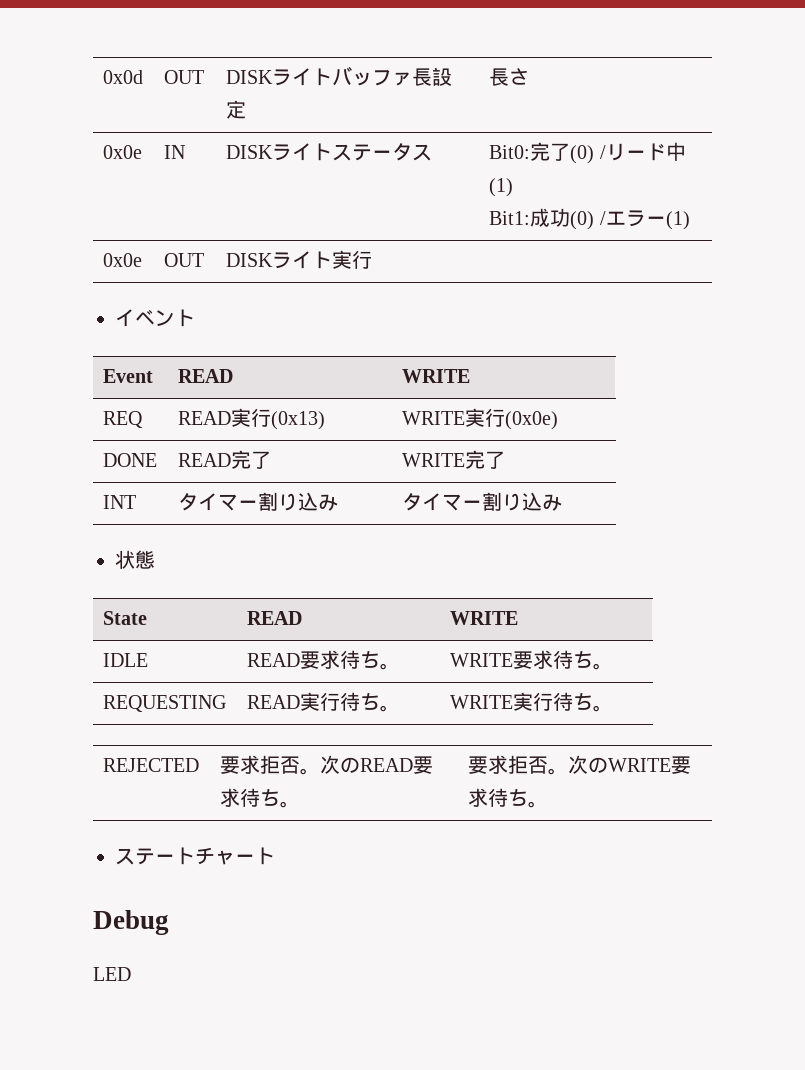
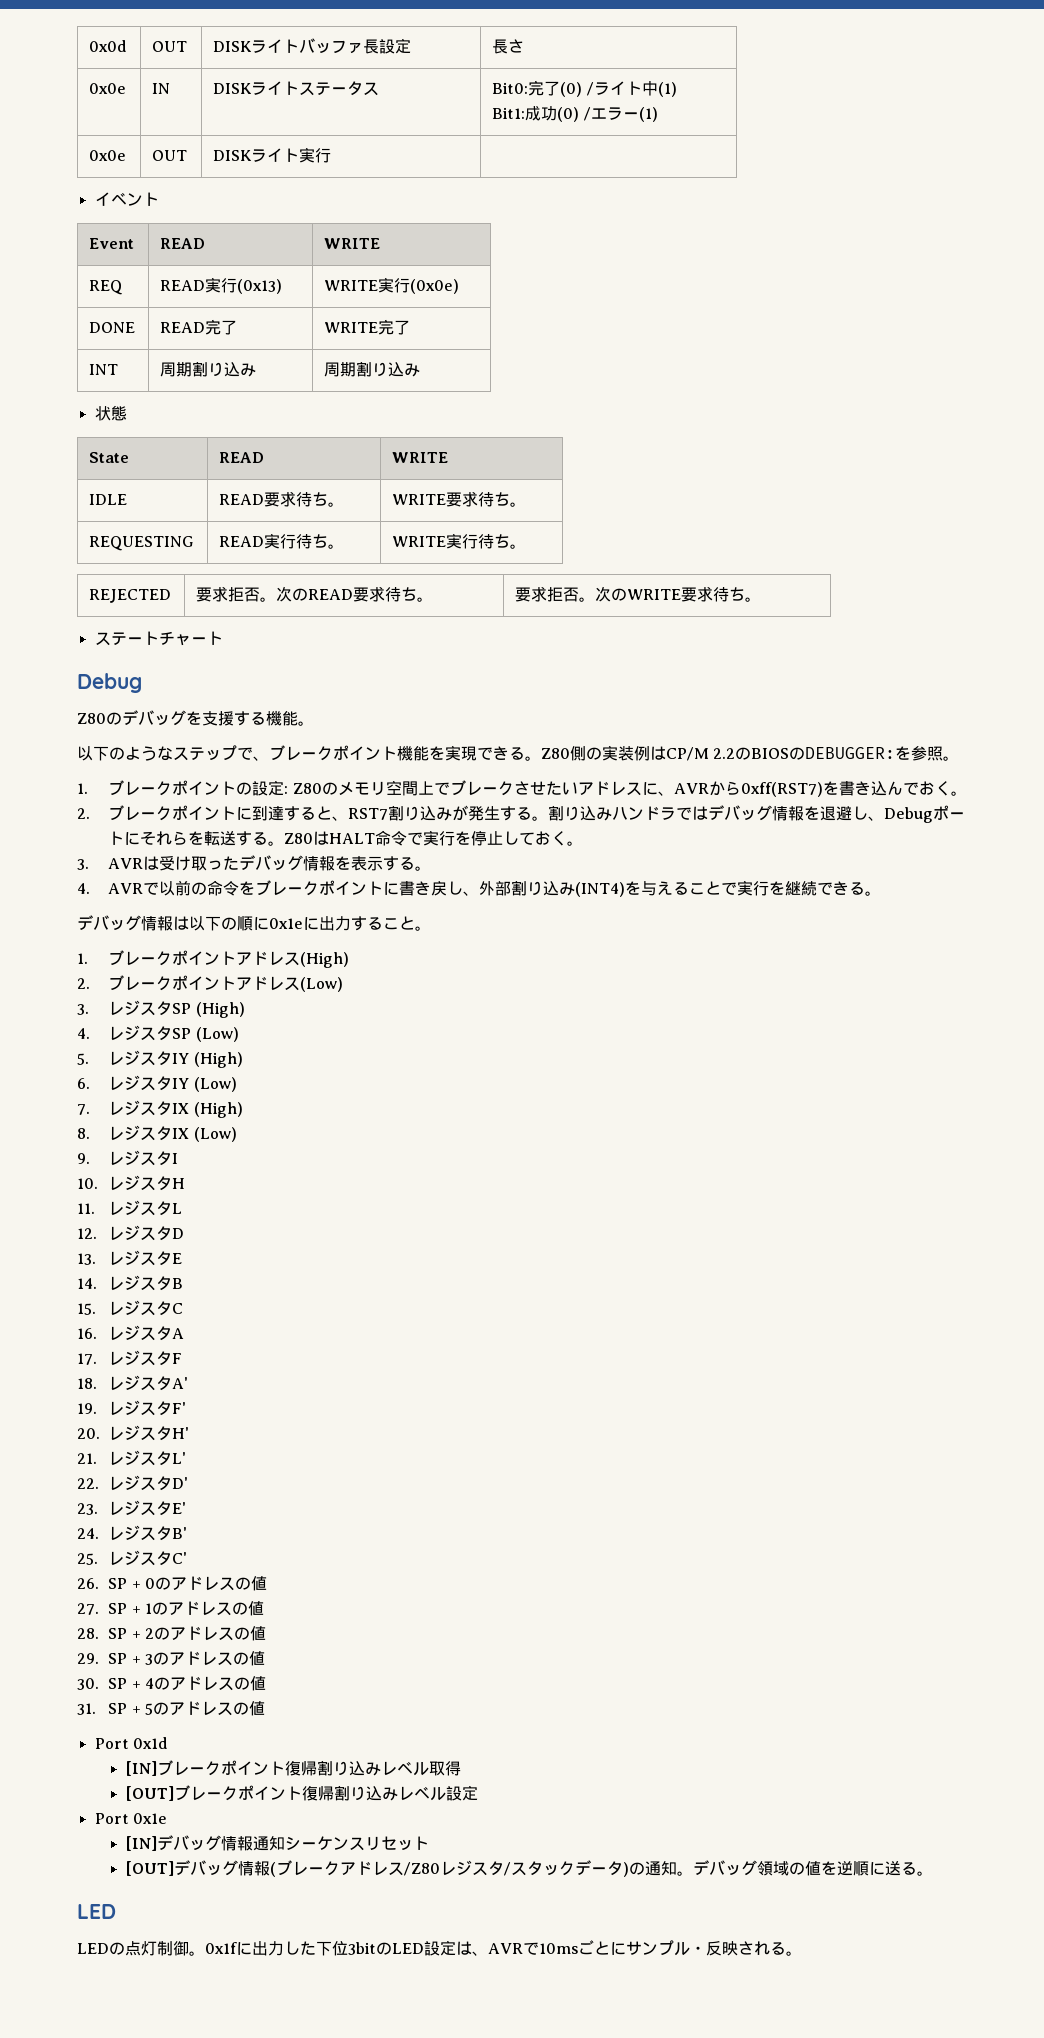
[605,143,666,161] リード -> [593,81,642,95] ライト
[178,493,259,511] タイマー -> [160,362,193,377] 周期
[402,493,483,511] タイマー -> [324,362,357,377] 周期
[93,967,131,981] LED -> [77,710,314,726] [77,745,960,761] [77,780,967,797] [77,805,966,823] [108,830,584,846] [77,855,432,871] [77,880,882,897] [77,915,431,931] [77,950,350,968] [77,975,344,992] [77,1000,245,1018] [77,1025,239,1042] [77,1050,243,1068] [77,1075,237,1092] [77,1100,243,1118] [77,1125,237,1142] [77,1150,179,1166] [77,1175,186,1191] [77,1200,183,1216] [77,1225,185,1241] [77,1250,183,1266] [77,1275,184,1291] [77,1300,184,1316] [77,1325,185,1341] [77,1350,183,1366] [77,1375,189,1391] [77,1400,187,1416] [77,1425,190,1441] [77,1450,187,1466] [77,1475,189,1491] [77,1500,187,1516] [77,1525,188,1541] [77,1550,188,1566] [77,1576,267,1591] [77,1601,264,1616] [77,1626,266,1641] [77,1651,265,1666] [77,1676,266,1691] [77,1701,265,1716] [94,1737,168,1749] [125,1760,461,1776] [125,1785,478,1801] [94,1813,167,1824] [125,1835,429,1851] [125,1860,933,1877] [77,1904,116,1919] [77,1940,802,1956] Z80のデバッグを支援する機能。 // 以下のようなステップで、ブレークポイント機能を実現できる。Z80側の実装例はCP/M 2.2のBIOSのDEBUGGER:を参照。 // 1.ブレークポイントの設定: Z80のメモリ空間上でブレークさせたいアドレスに、AVRから0xff(RST7)を書き込んでおく。 // 2.ブレークポイントに到達すると、RST7割り込みが発生する。割り込みハンドラではデバッグ情報を退避し、Debugポートにそれらを転送する。Z80はHALT命令で実行を停止しておく。 // 3. AVRは受け取ったデバッグ情報を表示する。 // 4. AVRで以前の命令をブレークポイントに書き戻し、外部割り込み(INT4)を与えることで実行を継続できる。 // デバッグ情報は以下の順に0x1eに出力すること。 // 1.ブレークポイントアドレス(High) // 2.ブレークポイントアドレス(Low) // 3.レジスタSP (High) // 4.レジスタSP (Low) // 5.レジスタIY (High) // 6.レジスタIY (Low) // 7.レジスタIX (High) // 8.レジスタIX (Low) // 9.レジスタI // 10.レジスタH // 11.レジスタL // 12.レジスタD // 13.レジスタE // 14.レジスタB // 15.レジスタC // 16.レジスタA // 17.レジスタF // 18.レジスタA' // 19.レジスタF' // 20.レジスタH' // 21.レジスタL' // 22.レジスタD' // 23.レジスタE' // 24.レジスタB' // 25.レジスタC' // 26. SP + 0のアドレスの値 // 27. SP + 1のアドレスの値 // 28. SP + 2のアドレスの値 // 29. SP + 3のアドレスの値 // 30. SP + 4のアドレスの値 // 31. SP + 5のアドレスの値 // Port 0x1d // [IN]ブレークポイント復帰割り込みレベル取得 // [OUT]ブレークポイント復帰割り込みレベル設定 // Port 0x1e // [IN]デバッグ情報通知シーケンスリセット // [OUT]デバッグ情報(ブレークアドレス/Z80レジスタ/スタックデータ)の通知。デバッグ領域の値を逆順に送る。 // LED // LEDの点灯制御。0x1fに出力した下位3bitのLED設定は、AVRで10msごとにサンプル・反映される。

